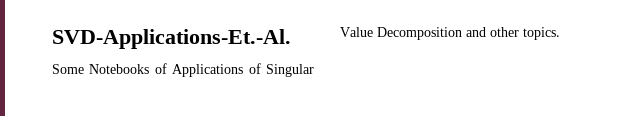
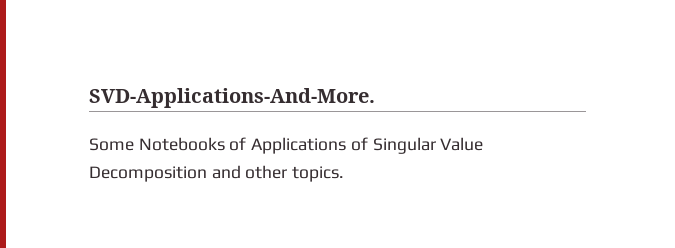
[52,29,291,49] SVD-Applications-Et.-Al. -> [89,88,375,108] SVD-Applications-And-More.

